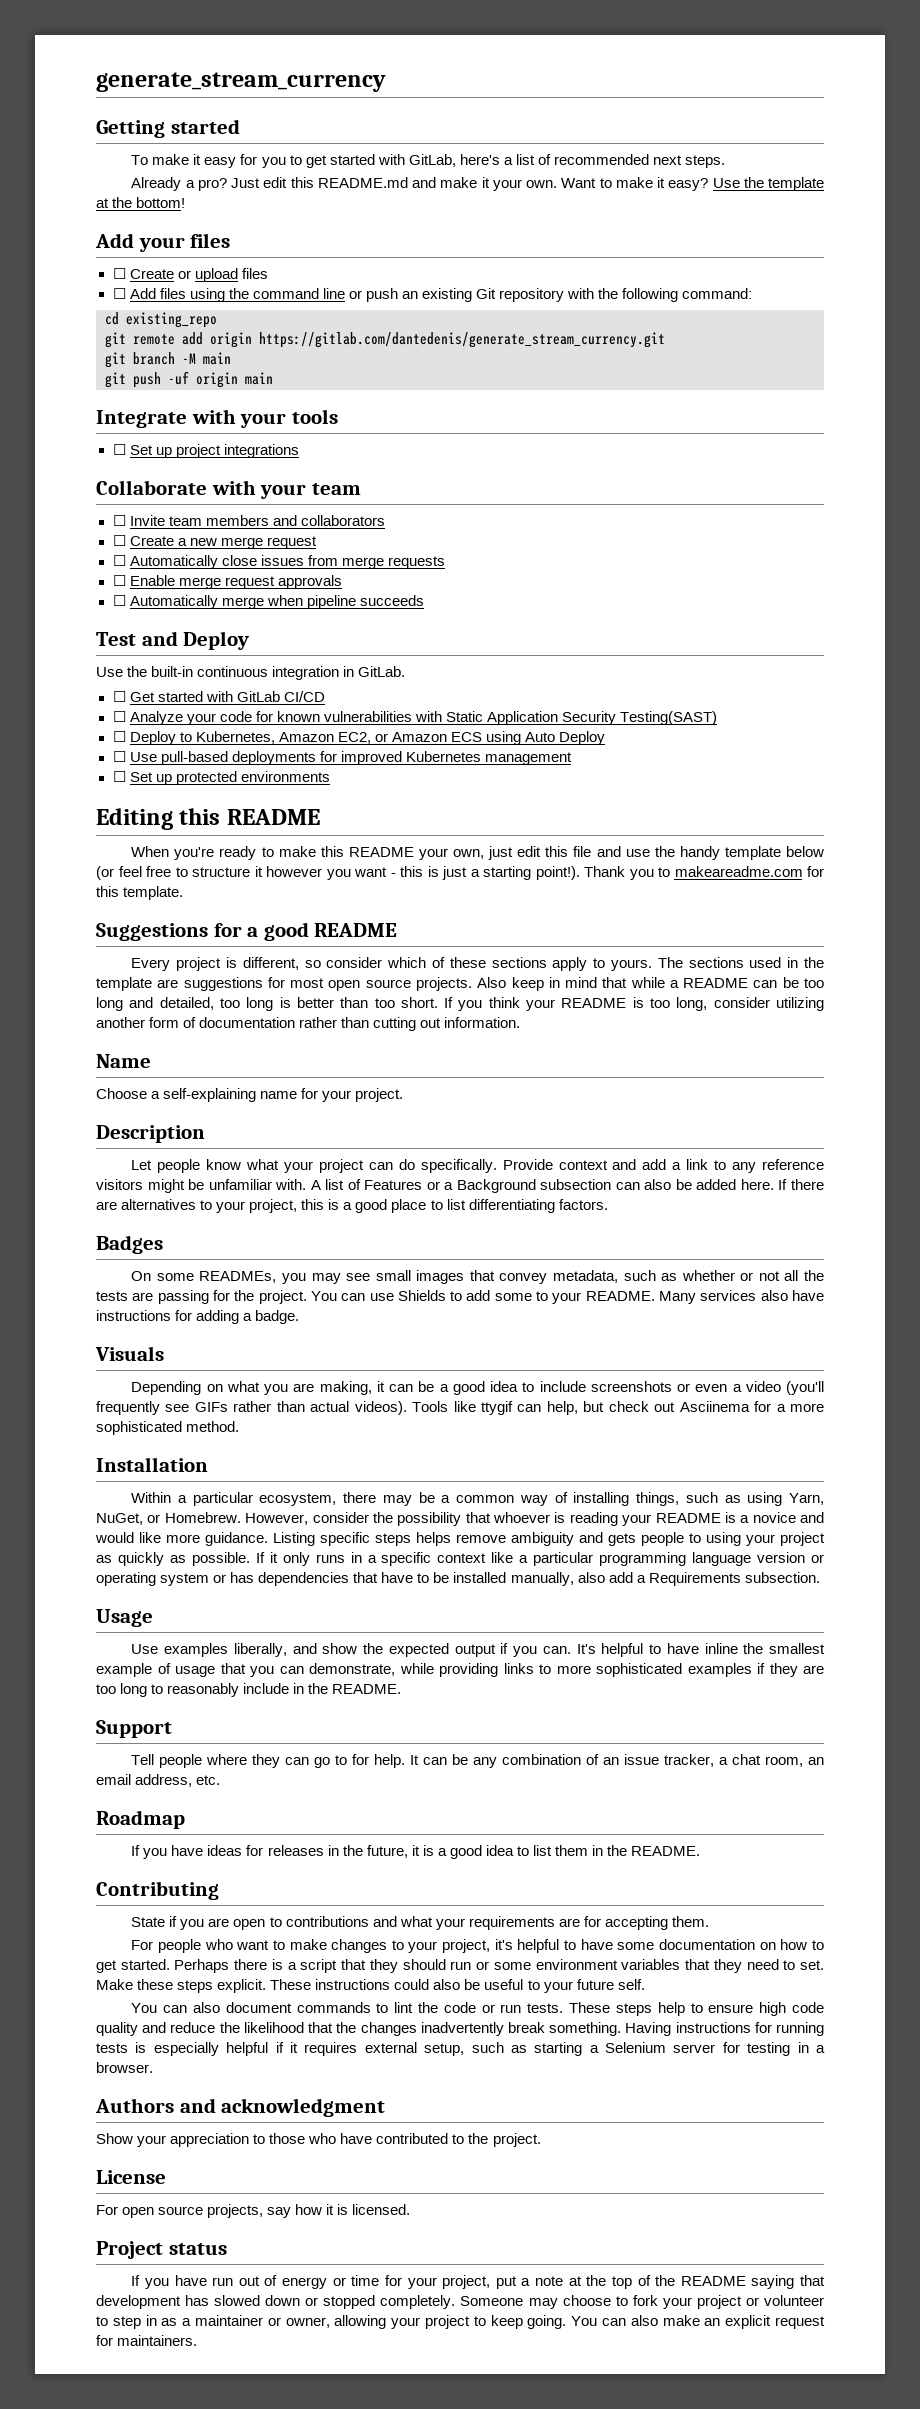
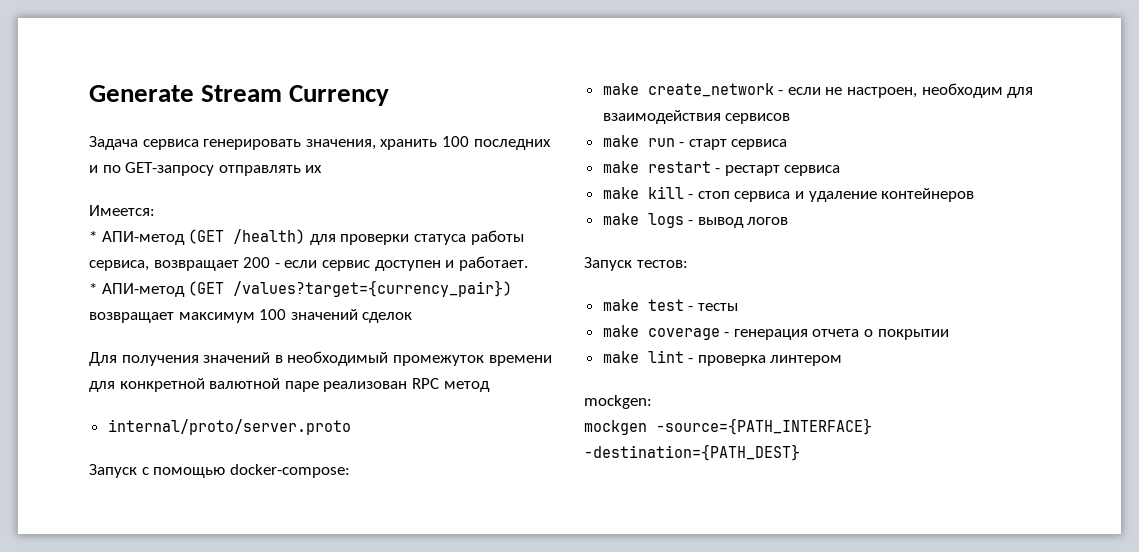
[96,72,386,92] [96,119,240,138] [131,154,726,168] [131,177,824,191] [96,197,186,208] [95,233,231,252] [112,268,268,282] [112,288,753,302] [105,312,217,328] [105,332,665,348] [105,352,231,368] [105,371,273,388] [96,409,338,428] [112,444,299,458] [96,480,361,499] [112,515,385,526] [112,535,317,549] [112,555,445,569] [112,575,342,589] [112,595,424,609] [96,631,250,650] [96,666,406,680] [112,691,325,702] [112,711,718,725] [112,731,606,745] [112,751,572,765] [112,771,330,785] [96,808,320,830] [131,846,825,860] [96,866,824,880] [96,886,184,900] [96,922,398,941] [131,957,824,971] [96,977,825,991] [96,997,824,1011] [96,1017,521,1031] [96,1054,151,1068] [96,1088,404,1102] [96,1125,205,1143] [131,1159,824,1173] [96,1179,824,1193] [96,1199,608,1213] [96,1235,163,1254] [131,1270,824,1284] [96,1290,824,1304] [96,1310,300,1324] [95,1346,164,1361] [131,1381,825,1395] [96,1401,825,1415] [96,1421,240,1435] [96,1457,208,1472] [131,1492,824,1506] [96,1512,824,1526] [95,1532,825,1546] [96,1552,825,1566] [96,1572,820,1586] [96,1609,153,1627] [131,1643,826,1657] [96,1663,824,1677] [96,1683,402,1697] [96,1720,172,1738] [131,1754,825,1768] [96,1774,221,1787] [96,1810,185,1829] [131,1845,701,1859] [96,1881,219,1900] [131,1916,709,1930] [131,1939,825,1953] [96,1959,824,1973] [96,1979,645,1993] [131,2002,824,2016] [96,2022,824,2036] [96,2042,826,2056] [96,2062,153,2073] [95,2098,386,2117] [96,2133,541,2147] [96,2170,166,2184] [96,2204,411,2218] [96,2241,227,2259] [131,2275,825,2289] [96,2295,825,2309] [96,2315,825,2329] [96,2335,198,2346] generate_stream_currency // Getting started // To make it easy for you to get started with GitLab, here's a list of recommended next steps. // Already a pro? Just edit this README.md and make it your own. Want to make it easy? Use the template at the bottom! // Add your files // ☐ Create or upload files // ☐ Add files using the command line or push an existing Git repository with the following command: // cd existing_repo // git remote add origin https://gitlab.com/dantedenis/generate_stream_currency.git // git branch -M main // git push -uf origin main // Integrate with your tools // ☐ Set up project integrations // Collaborate with your team // ☐ Invite team members and collaborators // ☐ Create a new merge request // ☐ Automatically close issues from merge requests // ☐ Enable merge request approvals // ☐ Automatically merge when pipeline succeeds // Test and Deploy // Use the built-in continuous integration in GitLab. // ☐ Get started with GitLab CI/CD // ☐ Analyze your code for known vulnerabilities with Static Application Security Testing(SAST) // ☐ Deploy to Kubernetes, Amazon EC2, or Amazon ECS using Auto Deploy // ☐ Use pull-based deployments for improved Kubernetes management // ☐ Set up protected environments // Editing this README // When you're ready to make this README your own, just edit this file and use the handy template below (or feel free to structure it however you want - this is just a starting point!). Thank you to makeareadme.com for this template. // Suggestions for a good README // Every project is different, so consider which of these sections apply to yours. The sections used in the template are suggestions for most open source projects. Also keep in mind that while a README can be too long and detailed, too long is better than too short. If you think your README is too long, consider utilizing another form of documentation rather than cutting out information. // Name // Choose a self-explaining name for your project. // Description // Let people know what your project can do specifically. Provide context and add a link to any reference visitors might be unfamiliar with. A list of Features or a Background subsection can also be added here. If there are alternatives to your project, this is a good place to list differentiating factors. // Badges // On some READMEs, you may see small images that convey metadata, such as whether or not all the tests are passing for the project. You can use Shields to add some to your README. Many services also have instructions for adding a badge. // Visuals // Depending on what you are making, it can be a good idea to include screenshots or even a video (you'll frequently see GIFs rather than actual videos). Tools like ttygif can help, but check out Asciinema for a more sophisticated method. // Installation // Within a particular ecosystem, there may be a common way of installing things, such as using Yarn, NuGet, or Homebrew. However, consider the possibility that whoever is reading your README is a novice and would like more guidance. Listing specific steps helps remove ambiguity and gets people to using your project as quickly as possible. If it only runs in a specific context like a particular programming language version or operating system or has dependencies that have to be installed manually, also add a Requirements subsection. // Usage // Use examples liberally, and show the expected output if you can. It's helpful to have inline the smallest example of usage that you can demonstrate, while providing links to more sophisticated examples if they are too long to reasonably include in the README. // Support // Tell people where they can go to for help. It can be any combination of an issue tracker, a chat room, an email address, etc. // Roadmap // If you have ideas for releases in the future, it is a good idea to list them in the README. // Contributing // State if you are open to contributions and what your requirements are for accepting them. // For people who want to make changes to your project, it's helpful to have some documentation on how to get started. Perhaps there is a script that they should run or some environment variables that they need to set. Make these steps explicit. These instructions could also be useful to your future self. // You can also document commands to lint the code or run tests. These steps help to ensure high code quality and reduce the likelihood that the changes inadvertently break something. Having instructions for running tests is especially helpful if it requires external setup, such as starting a Selenium server for testing in a browser. // Authors and acknowledgment // Show your appreciation to those who have contributed to the project. // License // For open source projects, say how it is licensed. // Project status // If you have run out of energy or time for your project, put a note at the top of the README saying that development has slowed down or stopped completely. Someone may choose to fork your project or volunteer to step in as a maintainer or owner, allowing your project to keep going. You can also make an explicit request for maintainers. -> [89,85,390,106] [89,136,551,150] [89,162,323,176] [89,205,155,216] [89,229,524,245] [89,256,528,271] [89,280,513,297] [89,309,413,323] [89,351,552,366] [89,378,490,392] [107,419,351,435] [89,464,350,478] [602,83,1034,98] [602,110,791,124] [602,135,788,150] [602,161,841,176] [602,186,975,202] [602,213,789,228] [584,257,688,271] [602,299,738,311] [602,325,949,340] [602,350,843,366] [584,395,652,409] [584,418,872,435] [584,444,800,461] Generate Stream Currency // Задача сервиса генерировать значения, хранить 100 последних и по GET-запросу отправлять их // Имеется: // * АПИ-метод (GET /health) для проверки статуса работы сервиса, возвращает 200 - если сервис доступен и работает. // * АПИ-метод (GET /values?target={currency_pair}) возвращает максимум 100 значений сделок // Для получения значений в необходимый промежуток времени для конкретной валютной паре реализован RPC метод // internal/proto/server.proto // Запуск с помощью docker-compose: // make create_network - если не настроен, необходим для взаимодействия сервисов // make run - старт сервиса // make restart - рестарт сервиса // make kill - стоп сервиса и удаление контейнеров // make logs - вывод логов // Запуск тестов: // make test - тесты // make coverage - генерация отчета о покрытии // make lint - проверка линтером // mockgen: // mockgen -source={PATH_INTERFACE} -destination={PATH_DEST}

